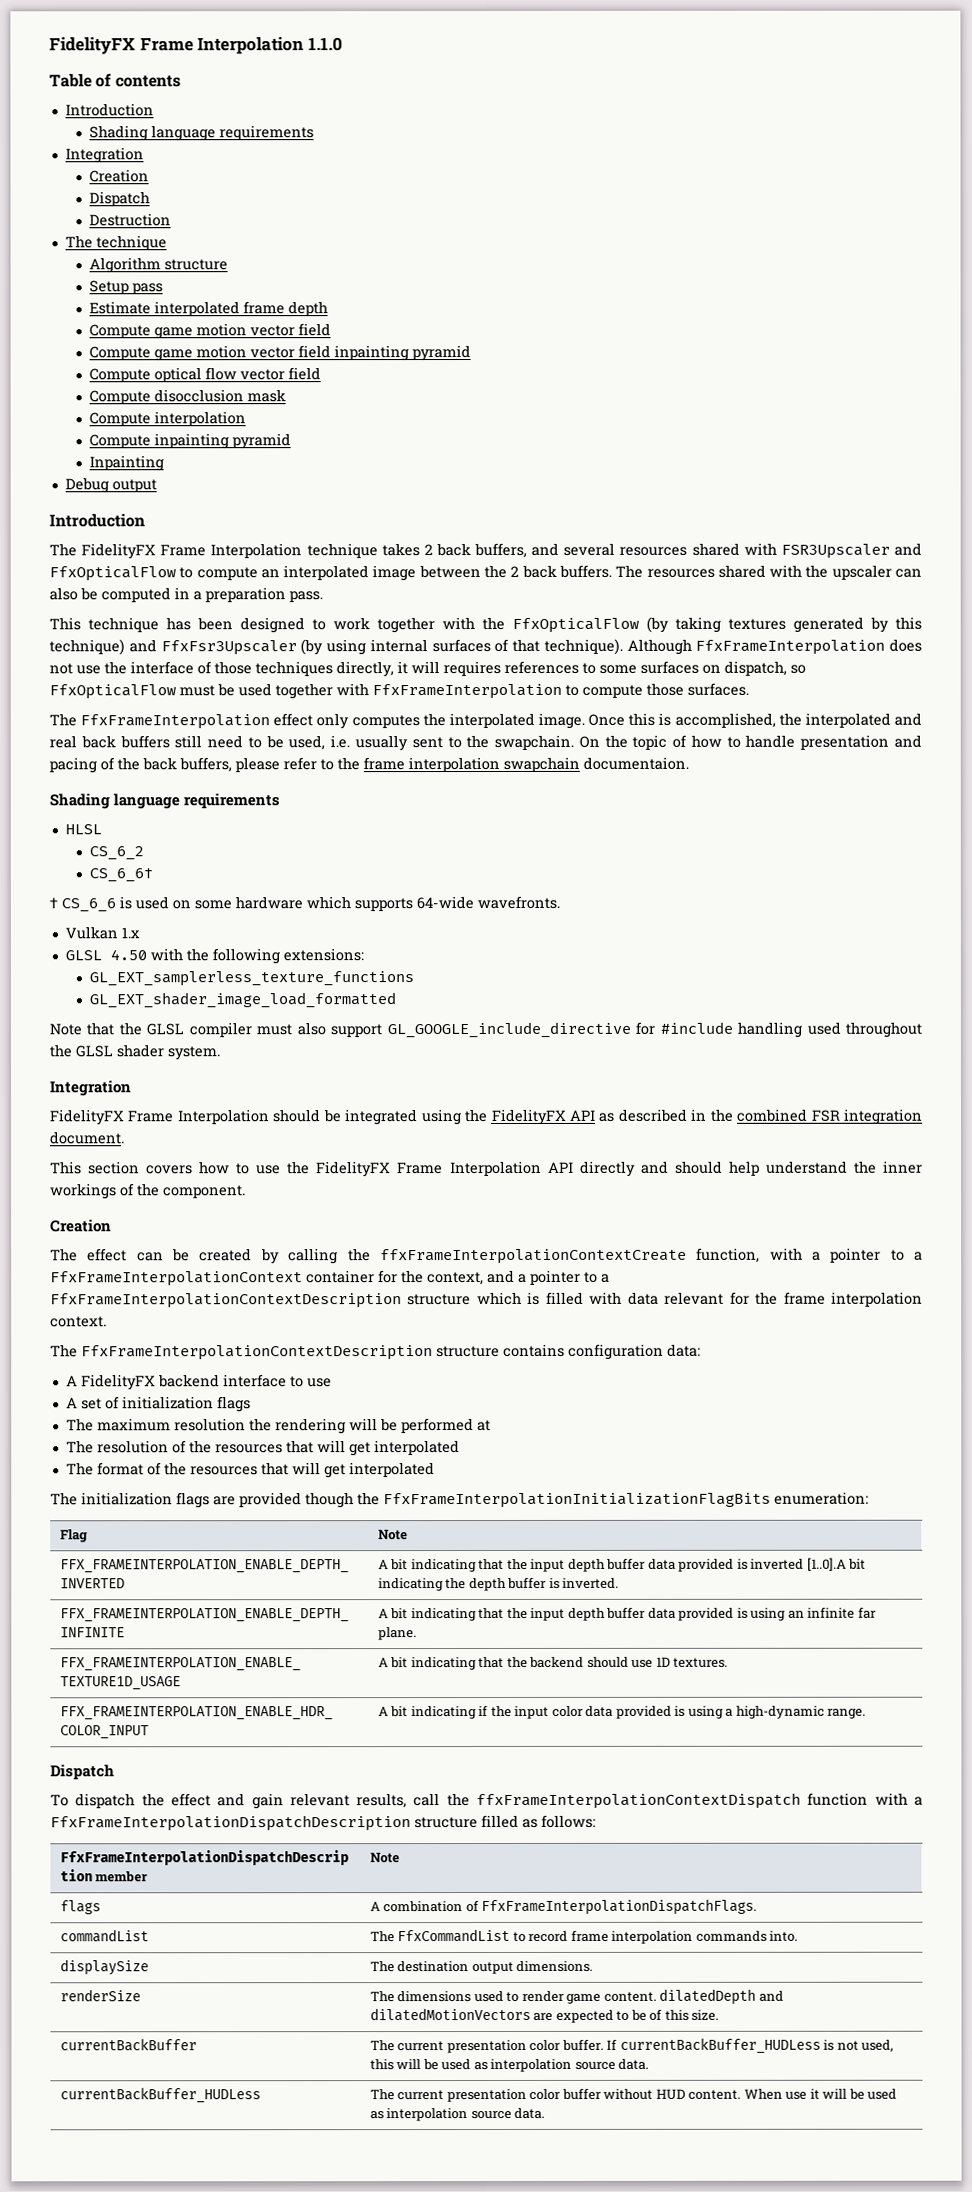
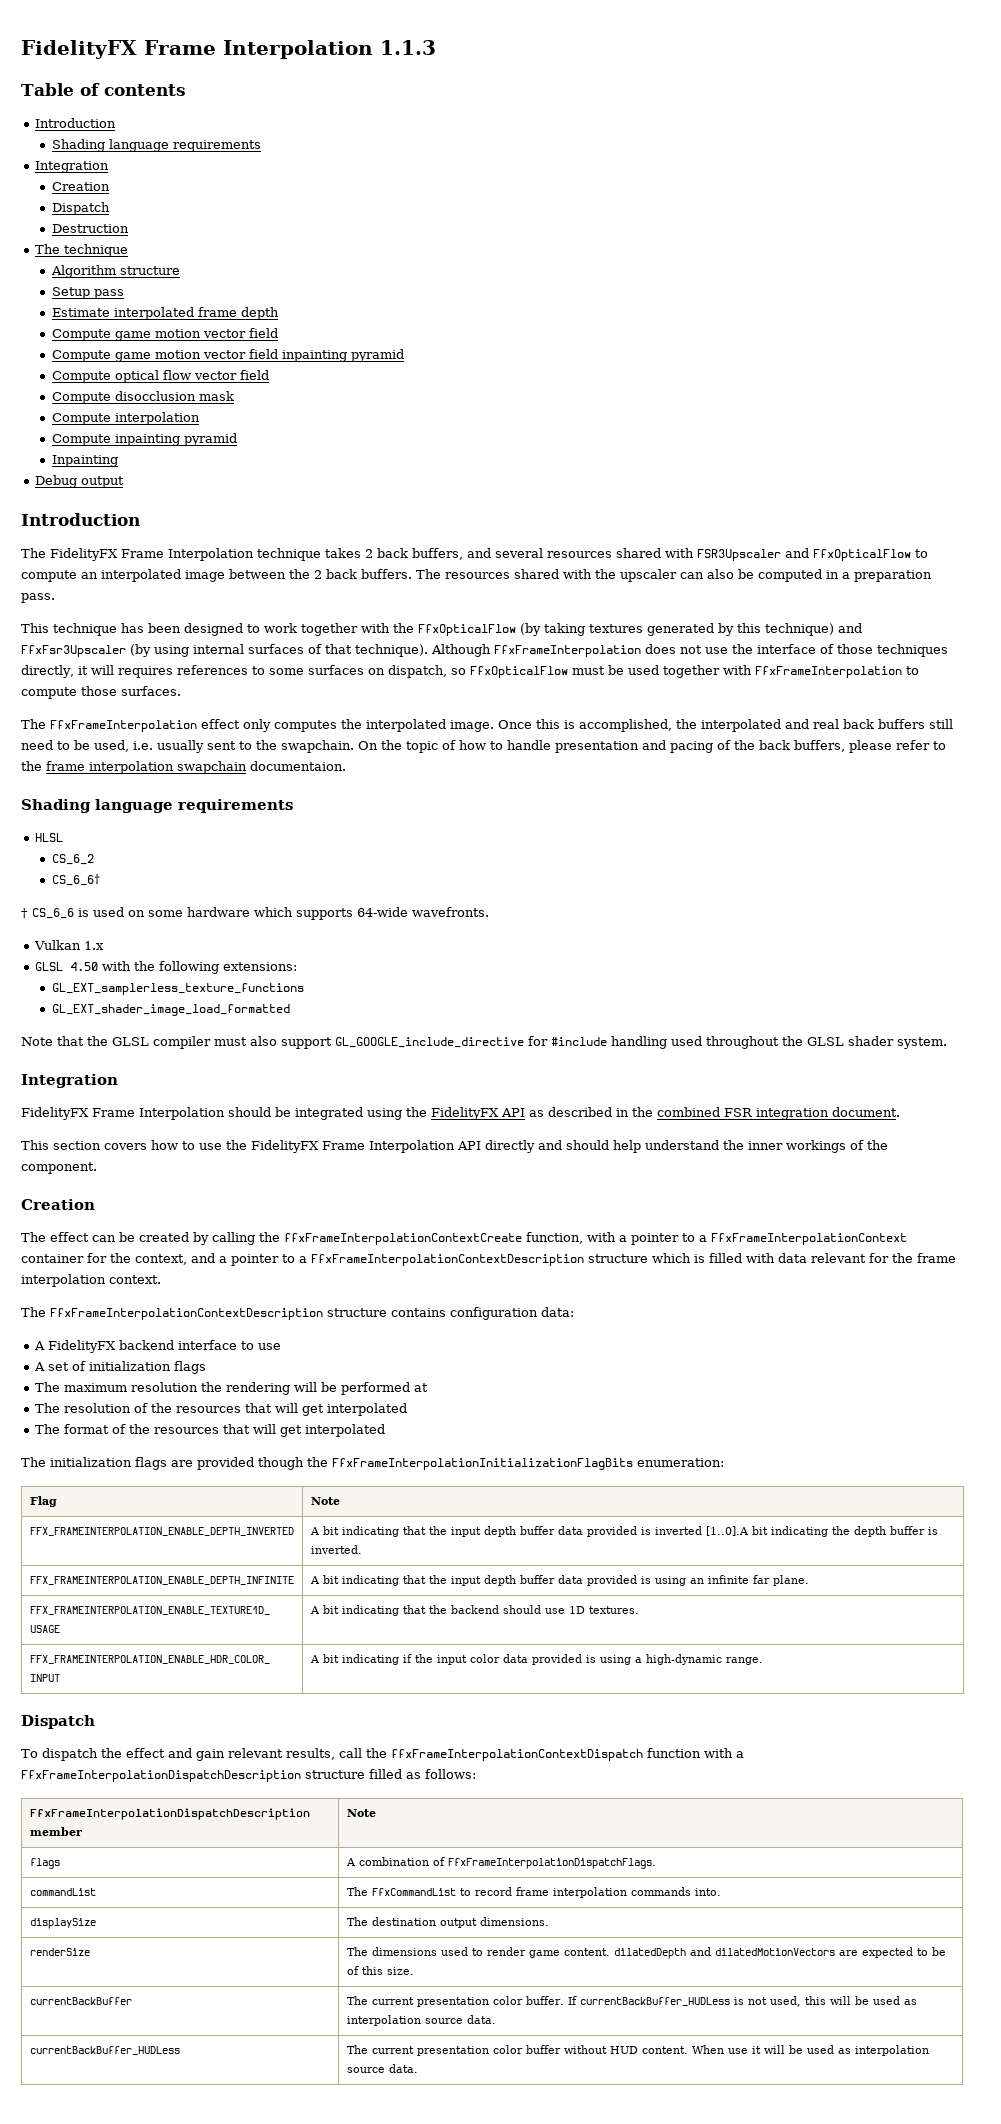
[49,37,343,55] FidelityFX Frame Interpolation 1.1.0 -> [21,40,436,59] FidelityFX Frame Interpolation 1.1.3

